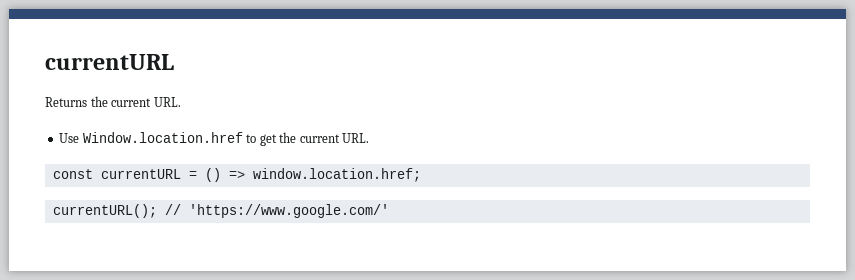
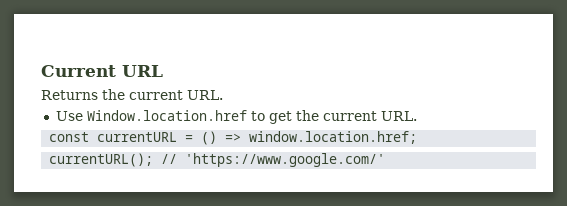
[45,54,174,70] currentURL -> [41,65,163,77] Current URL

